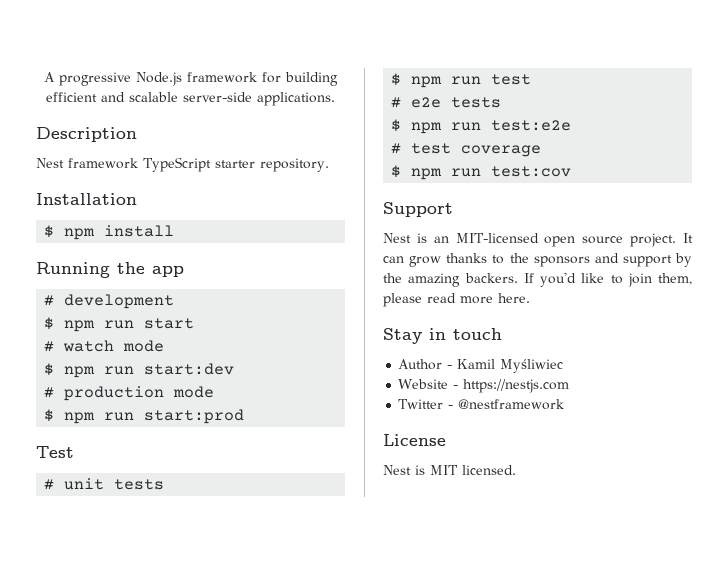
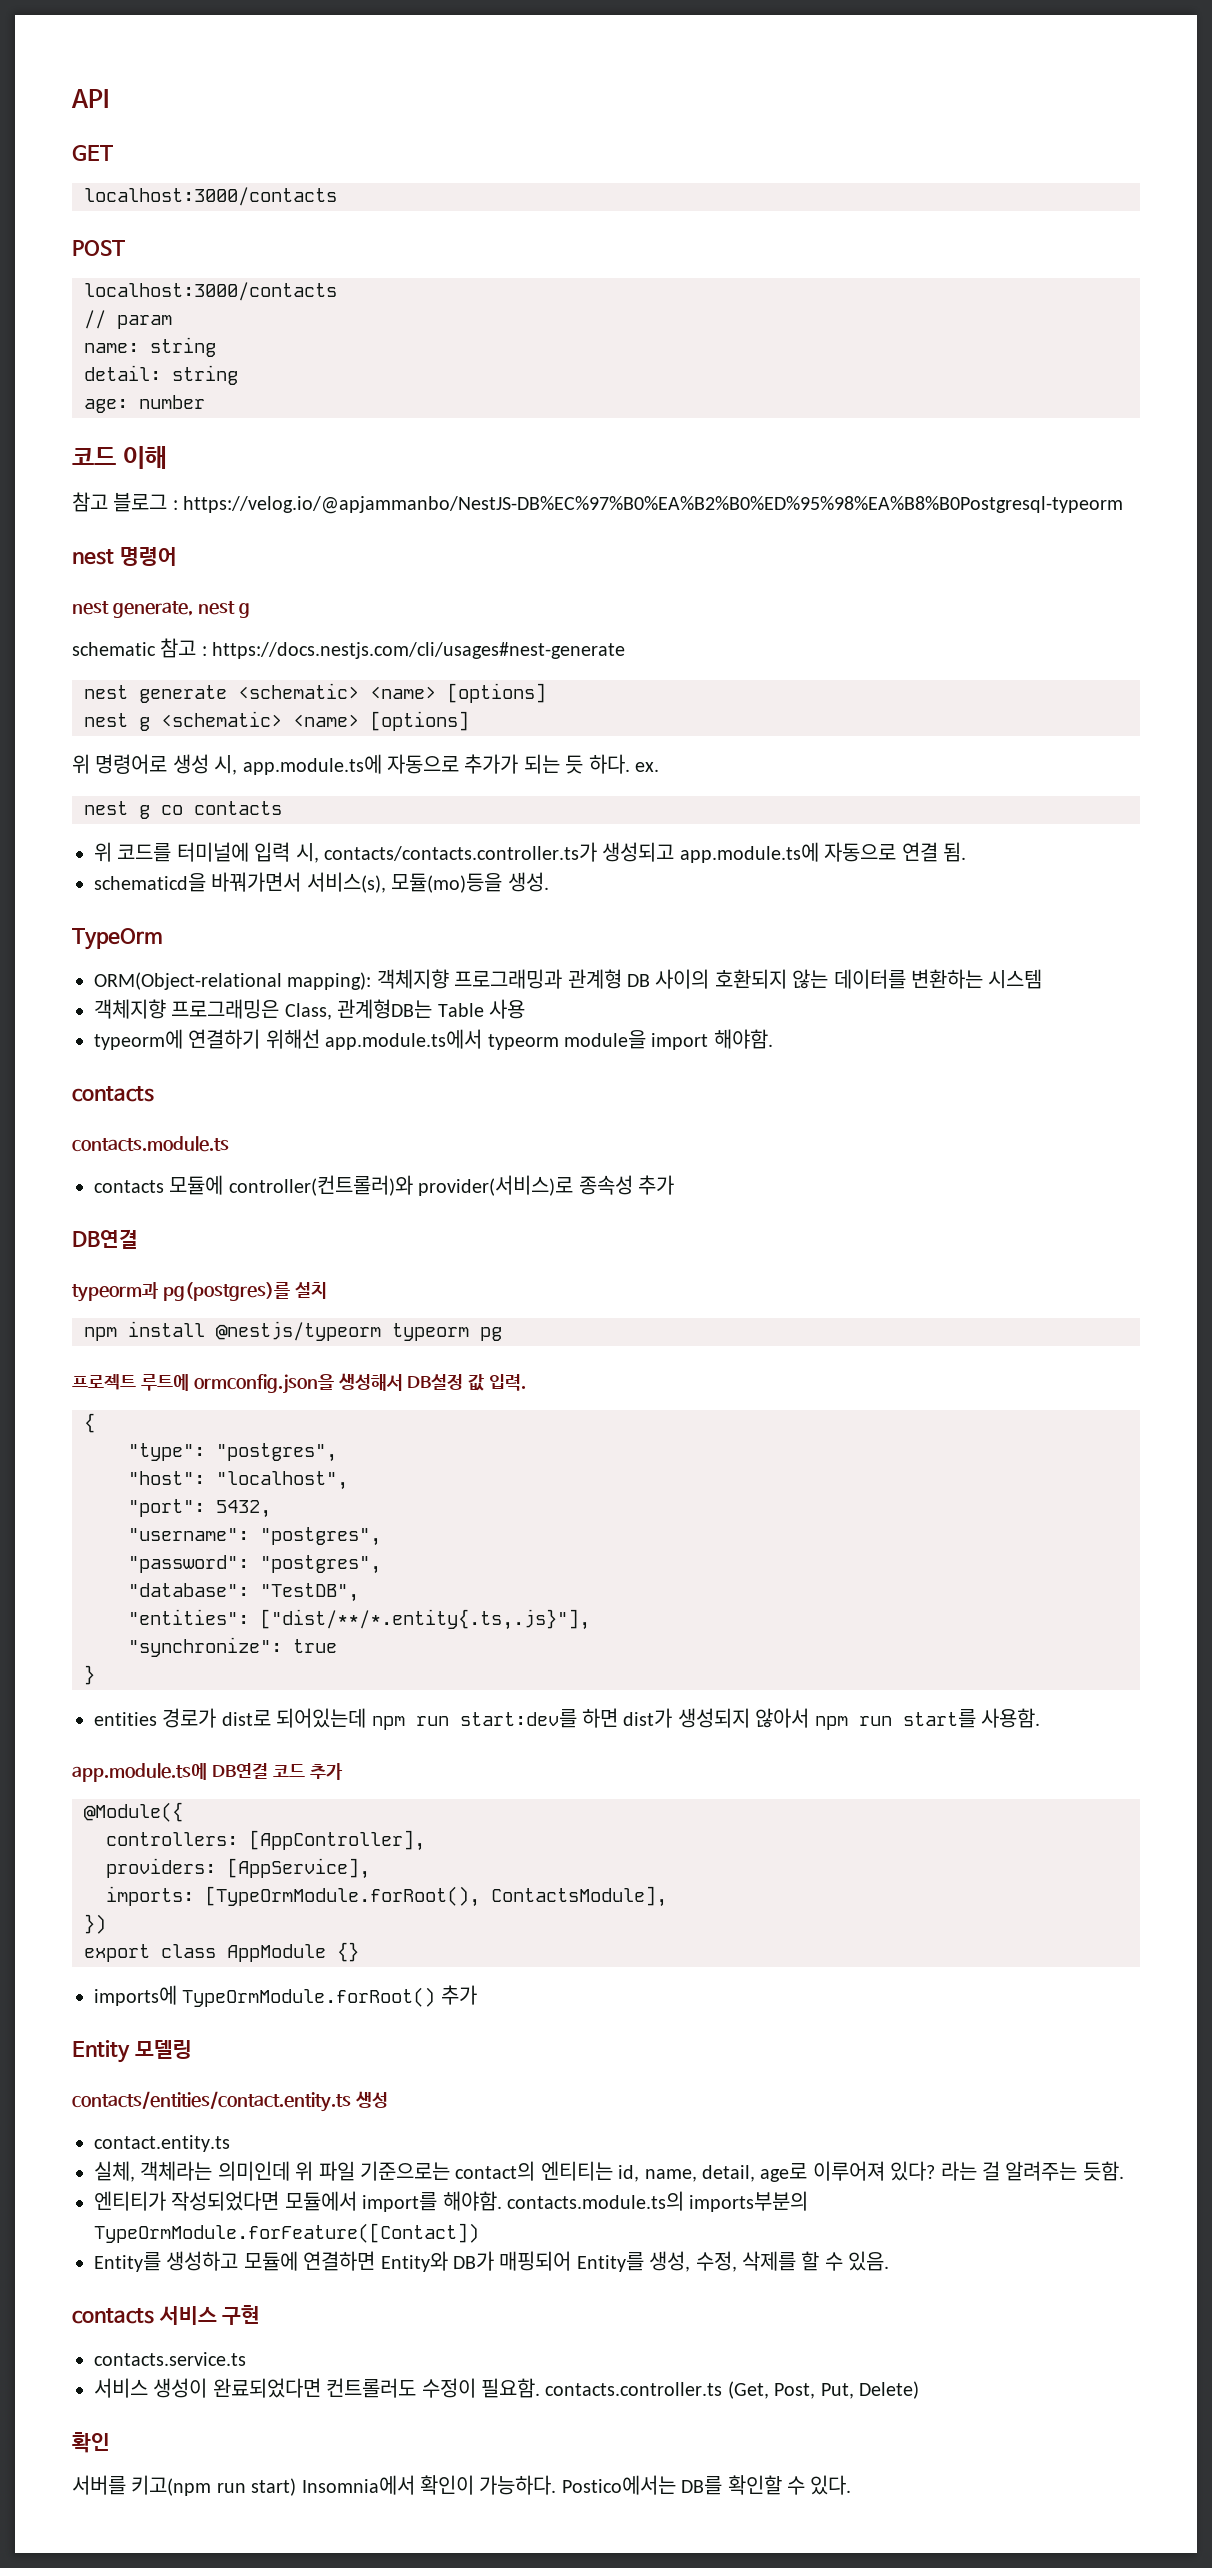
[44,72,338,86] [46,92,335,106] [36,127,137,142] [36,157,329,172] [36,193,137,205] [44,225,175,240] [36,262,184,278] [44,294,175,309] [44,317,195,332] [44,340,165,352] [44,363,235,378] [44,386,215,401] [44,409,245,424] [36,446,74,458] [44,478,165,490] [391,73,532,88] [391,97,502,108] [391,119,572,134] [391,143,542,157] [391,165,572,180] [383,202,453,217] [383,233,693,247] [383,253,692,267] [383,272,692,287] [383,293,530,307] [383,328,502,344] [398,359,564,373] [398,379,570,393] [398,399,565,410] [383,434,446,446] [383,465,516,475] A progressive Node.js framework for building efficient and scalable server-side applications. // Description // Nest framework TypeScript starter repository. // Installation // $ npm install // Running the app // # development // $ npm run start // # watch mode // $ npm run start:dev // # production mode // $ npm run start:prod // Test // # unit tests // $ npm run test // # e2e tests // $ npm run test:e2e // # test coverage // $ npm run test:cov // Support // Nest is an MIT-licensed open source project. It can grow thanks to the sponsors and support by the amazing backers. If you'd like to join them, please read more here. // Stay in touch // Author - Kamil Myśliwiec // Website - https://nestjs.com // Twitter - @nestframework // License // Nest is MIT licensed. -> [71,89,109,108] [72,145,113,161] [84,187,337,206] [72,240,125,256] [84,282,337,301] [84,310,172,329] [84,337,216,357] [84,365,238,385] [84,395,205,413] [72,446,167,469] [72,492,1124,514] [72,547,177,566] [72,601,250,618] [72,638,626,659] [84,683,546,703] [84,711,469,731] [72,754,659,775] [84,801,282,819] [94,842,966,863] [94,872,549,893] [72,928,163,950] [94,969,1043,990] [94,999,525,1020] [94,1029,773,1050] [72,1086,154,1102] [72,1136,229,1152] [94,1175,674,1196] [72,1229,138,1249] [72,1282,327,1302] [84,1321,502,1341] [72,1373,527,1394] [84,1413,95,1433] [128,1443,337,1462] [128,1471,348,1490] [128,1499,271,1518] [128,1527,381,1546] [128,1555,381,1574] [128,1583,359,1602] [128,1609,590,1630] [128,1637,337,1657] [84,1665,95,1685] [94,1708,1040,1730] [72,1763,343,1782] [84,1802,183,1822] [106,1830,425,1851] [106,1858,370,1879] [106,1886,667,1907] [84,1914,106,1934] [84,1942,359,1962] [94,1985,477,2007] [72,2040,192,2063] [72,2091,388,2112] [94,2135,230,2152] [94,2161,1124,2182] [94,2191,809,2212] [94,2223,479,2243] [94,2251,890,2272] [72,2305,261,2325] [94,2352,246,2366] [94,2378,919,2399] [72,2432,110,2453] [72,2475,852,2496] API // GET // localhost:3000/contacts // POST // localhost:3000/contacts // // param // name: string // detail: string // age: number // 코드 이해 // 참고 블로그 : https://velog.io/@apjammanbo/NestJS-DB%EC%97%B0%EA%B2%B0%ED%95%98%EA%B8%B0Postgresql-typeorm // nest 명령어 // nest generate, nest g // schematic 참고 : https://docs.nestjs.com/cli/usages#nest-generate // nest generate <schematic> <name> [options] // nest g <schematic> <name> [options] // 위 명령어로 생성 시, app.module.ts에 자동으로 추가가 되는 듯 하다. ex. // nest g co contacts // 위 코드를 터미널에 입력 시, contacts/contacts.controller.ts가 생성되고 app.module.ts에 자동으로 연결 됨. // schematicd을 바꿔가면서 서비스(s), 모듈(mo)등을 생성. // TypeOrm // ORM(Object-relational mapping): 객체지향 프로그래밍과 관계형 DB 사이의 호환되지 않는 데이터를 변환하는 시스템 // 객체지향 프로그래밍은 Class, 관계형DB는 Table 사용 // typeorm에 연결하기 위해선 app.module.ts에서 typeorm module을 import 해야함. // contacts // contacts.module.ts // contacts 모듈에 controller(컨트롤러)와 provider(서비스)로 종속성 추가 // DB연결 // typeorm과 pg(postgres)를 설치 // npm install @nestjs/typeorm typeorm pg // 프로젝트 루트에 ormconfig.json을 생성해서 DB설정 값 입력. // { // "type": "postgres", // "host": "localhost", // "port": 5432, // "username": "postgres", // "password": "postgres", // "database": "TestDB", // "entities": ["dist/**/*.entity{.ts,.js}"], // "synchronize": true // } // entities 경로가 dist로 되어있는데 npm run start:dev를 하면 dist가 생성되지 않아서 npm run start를 사용함. // app.module.ts에 DB연결 코드 추가 // @Module({ // controllers: [AppController], // providers: [AppService], // imports: [TypeOrmModule.forRoot(), ContactsModule], // }) // export class AppModule {} // imports에 TypeOrmModule.forRoot() 추가 // Entity 모델링 // contacts/entities/contact.entity.ts 생성 // contact.entity.ts // 실체, 객체라는 의미인데 위 파일 기준으로는 contact의 엔티티는 id, name, detail, age로 이루어져 있다? 라는 걸 알려주는 듯함. // 엔티티가 작성되었다면 모듈에서 import를 해야함. contacts.module.ts의 imports부분의 TypeOrmModule.forFeature([Contact]) // Entity를 생성하고 모듈에 연결하면 Entity와 DB가 매핑되어 Entity를 생성, 수정, 삭제를 할 수 있음. // contacts 서비스 구현 // contacts.service.ts // 서비스 생성이 완료되었다면 컨트롤러도 수정이 필요함. contacts.controller.ts (Get, Post, Put, Delete) // 확인 // 서버를 키고(npm run start) Insomnia에서 확인이 가능하다. Postico에서는 DB를 확인할 수 있다.

